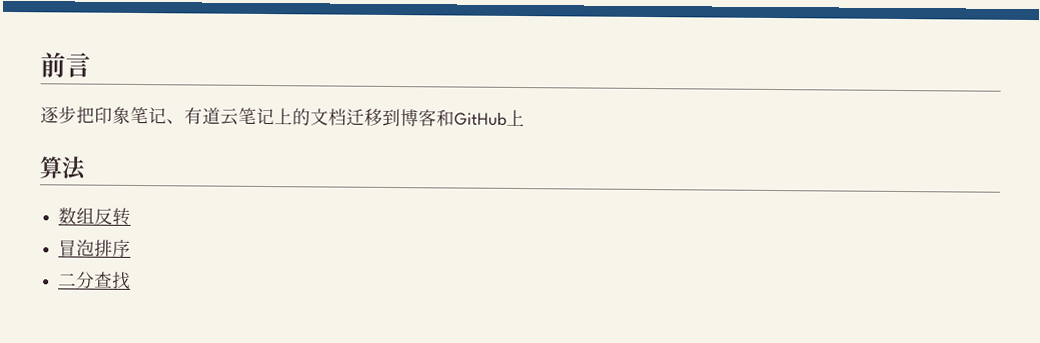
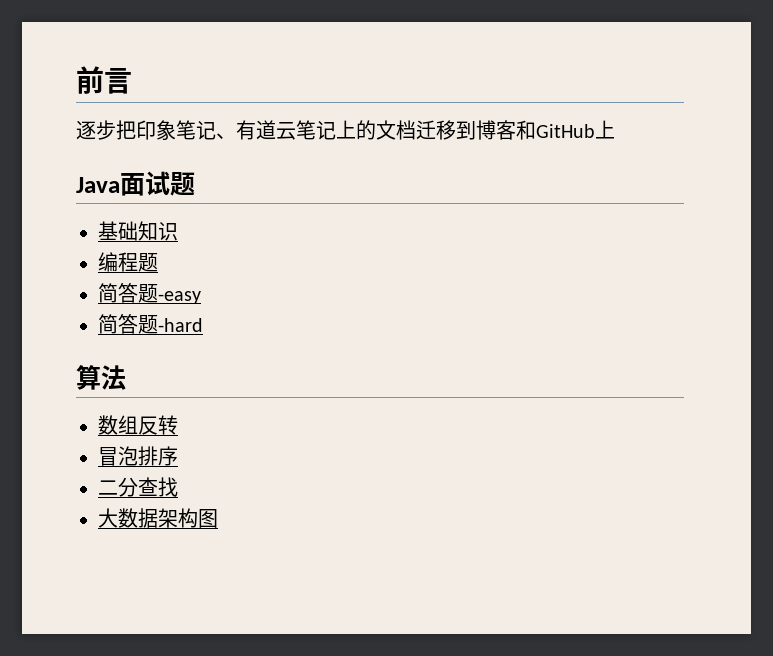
(525, 118) none -> [76,171,195,196] [98,221,178,241] [98,252,158,272] [98,283,201,304] [98,314,203,334] // Java面试题 // 基础知识 // 编程题 // 简答题-easy // 简答题-hard
(132, 280) none -> [98,508,218,528] // 大数据架构图

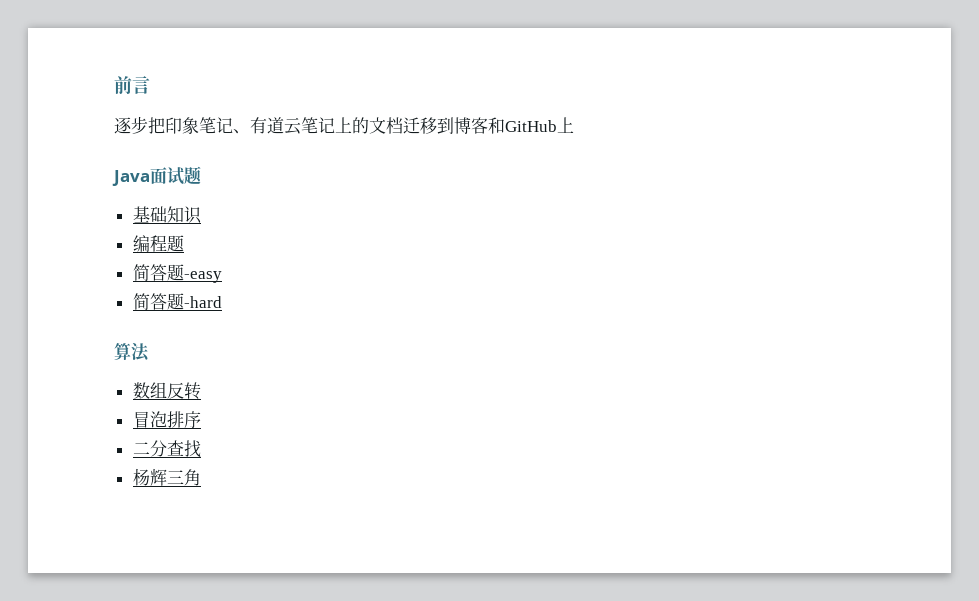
[98,508,218,528] 大数据架构图 -> [132,468,201,486] 杨辉三角

